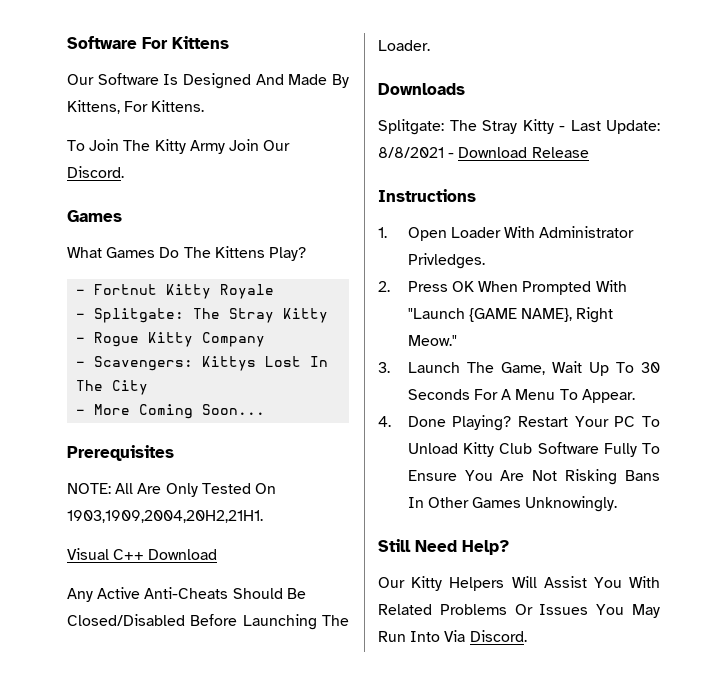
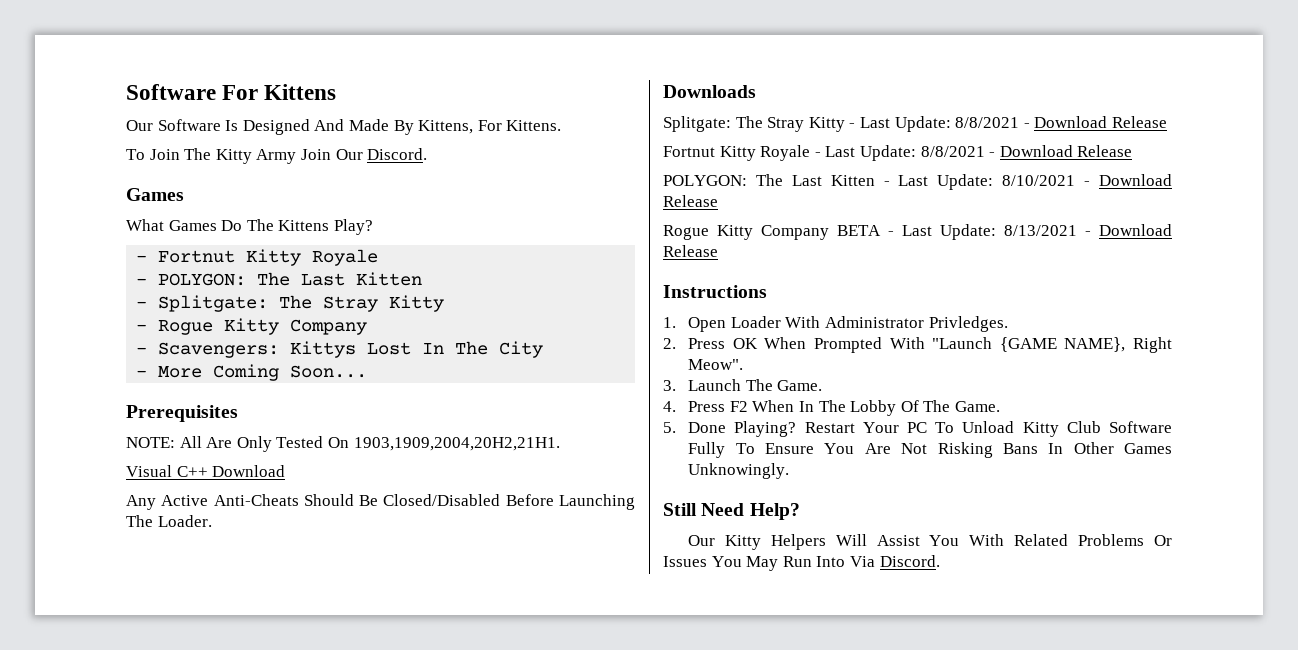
(275, 291) none -> [136,272,423,286] // - POLYGON: The Last Kitten
(589, 152) none -> [663,145,1133,161] [663,174,1172,190] [663,195,718,207] [663,224,1172,240] [663,245,718,257] // Fortnut Kitty Royale - Last Update: 8/8/2021 - Download Release // POLYGON: The Last Kitten - Last Update: 8/10/2021 - Download Release // Rogue Kitty Company BETA - Last Update: 8/13/2021 - Download Release
[407,335,457,346] Meow." -> [688,359,744,370] Meow".
[500,361,660,376] [407,389,635,403] [378,416,391,427] Game, Wait Up To 30 Seconds For A Menu To Appear. // 4. -> [777,380,823,391] [663,400,1000,416] [663,422,676,433] Game. // 4. Press F2 When In The Lobby Of The Game. // 5.

